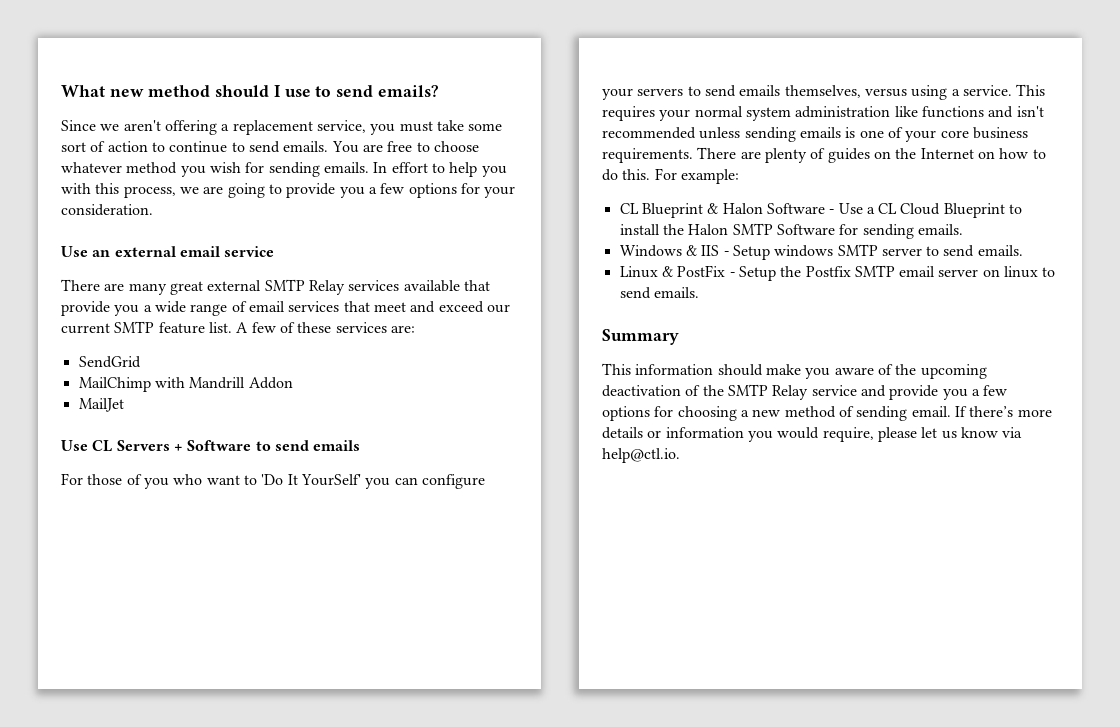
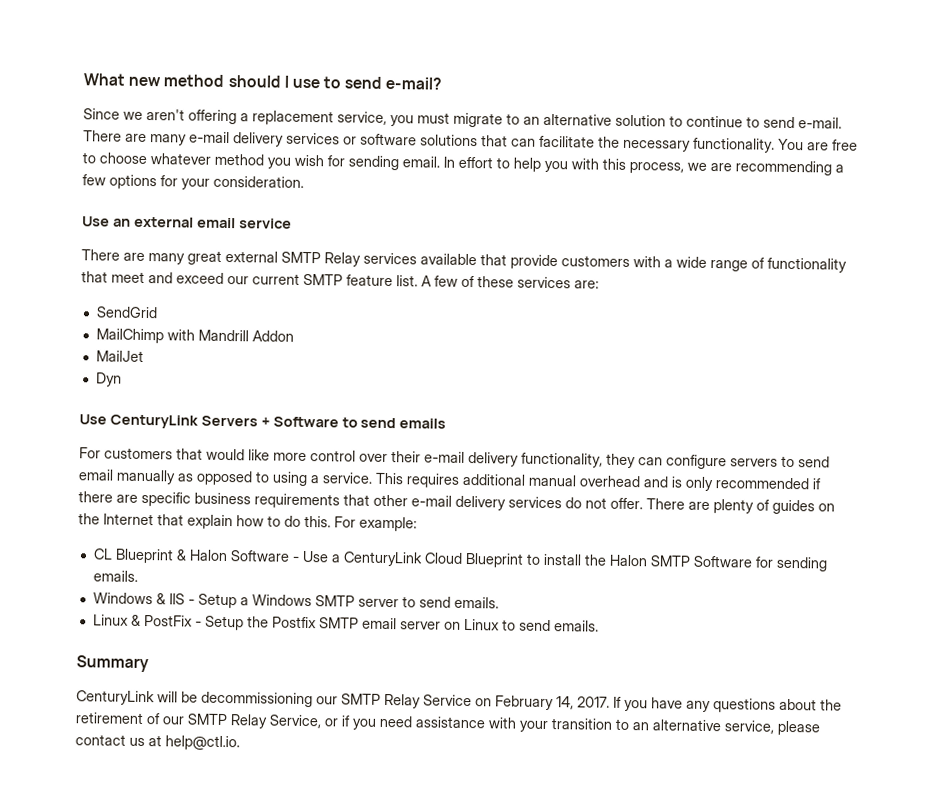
[377,85,439,97] emails? -> [385,76,443,90] e-mail?
[436,120,503,131] [61,141,329,153] take some sort of action to continue to send emails. -> [453,112,842,129] [83,130,775,153] migrate to an alternative solution to continue to send e-mail. There are many e-mail delivery services or software solutions that can facilitate the necessary functionality.
[323,162,369,173] emails. -> [402,156,440,168] email.
[227,183,365,198] going to provide you -> [735,160,832,176] recommending
[114,305,140,316] you -> [561,255,661,268] customers with
[248,301,340,312] email services -> [767,257,847,273] functionality
[61,440,113,452] // Use CL -> [95,372,122,387] [79,414,199,429] // Dyn // Use CenturyLink
[87,474,391,489] those of you who want to 'Do It YourSelf' you -> [104,447,636,469] customers that would like more control over their e-mail delivery functionality, they
[602,88,633,100] your -> (727, 462) none
[739,85,907,98] emails themselves, versus -> [78,469,270,486] email manually as opposed to
[659,106,1044,121] [602,127,1028,142] [602,148,693,163] your normal system administration like functions and isn't recommended unless sending emails is one of your core business requirements. -> [462,473,822,492] [78,491,643,511] additional manual overhead and is only recommended if there are specific business requirements that other e-mail delivery services do not offer.
[977,151,995,159] on -> [157,514,233,530] that explain
[878,203,898,214] CL -> [342,551,423,567] CenturyLink
[774,245,834,257] windows -> [239,594,312,607] a Windows
[1004,266,1039,278] linux -> [463,618,500,631] Linux
[602,363,987,379] [602,384,1008,400] [602,406,1052,421] [602,427,1023,442] This information should make you aware of the upcoming deactivation of the SMTP Relay service and provide you a few options for choosing a new method of sending email. If there’s more details or information you would require, please let us know via -> [76,690,842,713] [75,712,820,736] [75,734,162,747] CenturyLink will be decommissioning our SMTP Relay Service on February 14, 2017. If you have any questions about the retirement of our SMTP Relay Service, or if you need assistance with your transition to an alternative service, please contact us at

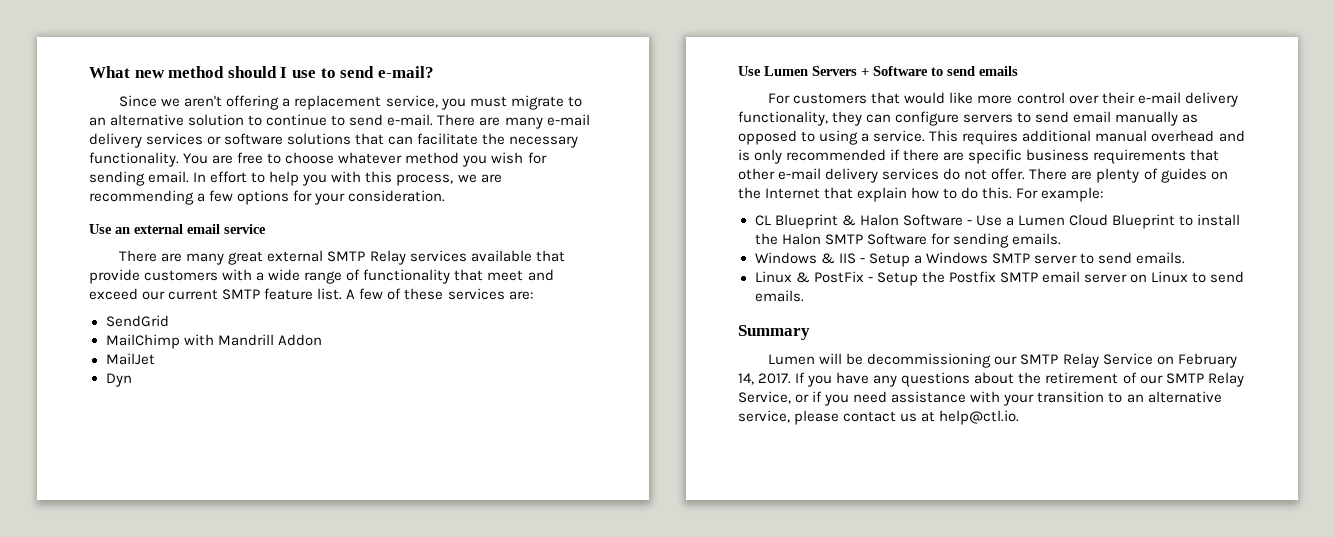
[109,414,199,429] CenturyLink -> [764,66,808,76] Lumen
[342,551,423,567] CenturyLink -> [1017,215,1065,226] Lumen
[76,690,155,706] CenturyLink -> [768,354,816,365] Lumen

